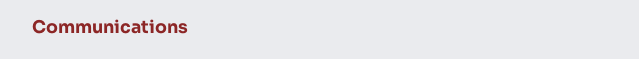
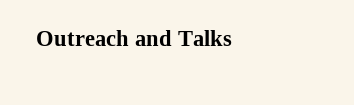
[32,19,188,34] Communications -> [36,30,233,46] Outreach and Talks

